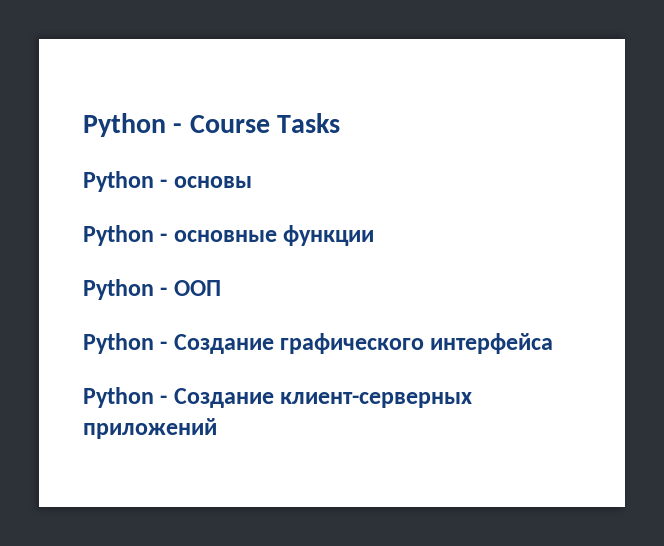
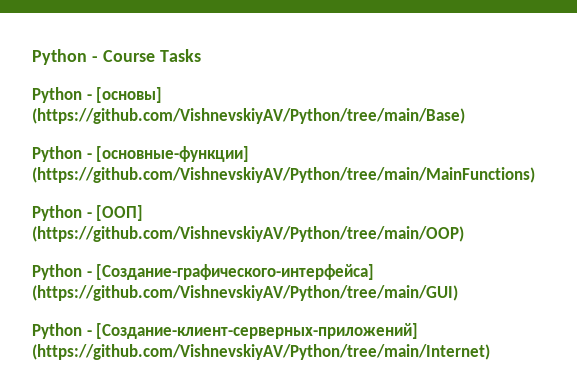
[173,176,252,188] [83,225,375,246] [83,279,221,300] [83,333,554,354] [83,387,473,408] [83,418,217,439] основы // Python - основные функции // Python - ООП // Python - Создание графического интерфейса // Python - Создание клиент-серверных приложений -> [96,87,163,103] [32,108,465,124] [32,146,250,162] [32,167,535,183] [32,205,144,221] [32,226,464,242] [32,264,375,280] [32,285,458,301] [32,323,419,339] [32,344,490,360] [основы] (https://github.com/VishnevskiyAV/Python/tree/main/Base) // Python - [основные-функции] (https://github.com/VishnevskiyAV/Python/tree/main/MainFunctions) // Python - [ООП] (https://github.com/VishnevskiyAV/Python/tree/main/OOP) // Python - [Создание-графического-интерфейса] (https://github.com/VishnevskiyAV/Python/tree/main/GUI) // Python - [Создание-клиент-серверных-приложений] (https://github.com/VishnevskiyAV/Python/tree/main/Internet)

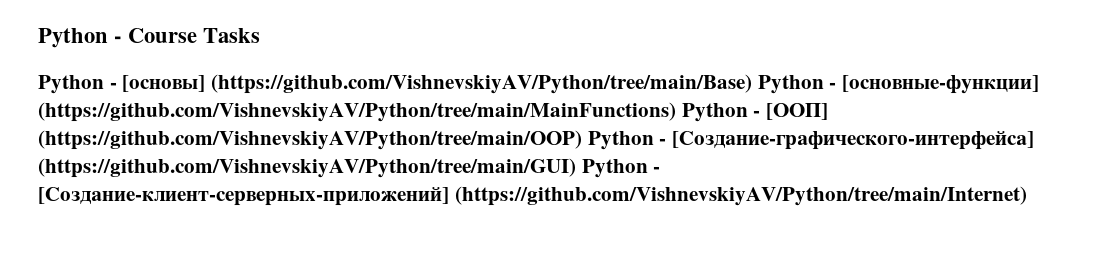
(465, 116) // -> (753, 84) none
(535, 175) // -> (676, 112) none
(464, 234) // -> (582, 140) none
(458, 293) // -> (576, 168) none

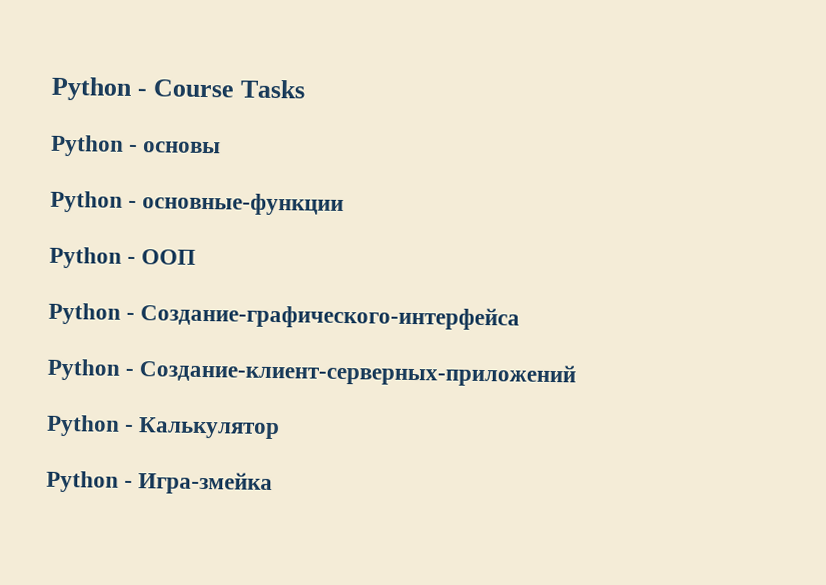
[122,74,1040,94] [38,102,829,122] [38,130,1035,150] [38,158,661,178] [38,186,1027,206] [основы] (https://github.com/VishnevskiyAV/Python/tree/main/Base) Python - [основные-функции] (https://github.com/VishnevskiyAV/Python/tree/main/MainFunctions) Python - [ООП] (https://github.com/VishnevskiyAV/Python/tree/main/OOP) Python - [Создание-графического-интерфейса] (https://github.com/VishnevskiyAV/Python/tree/main/GUI) Python - [Создание-клиент-серверных-приложений] (https://github.com/VishnevskiyAV/Python/tree/main/Internet) -> [142,141,222,154] [50,190,345,217] [49,246,197,269] [48,302,521,331] [47,358,577,388] [46,414,281,440] [46,470,274,496] основы // Python - основные-функции // Python - ООП // Python - Создание-графического-интерфейса // Python - Создание-клиент-серверных-приложений // Python - Калькулятор // Python - Игра-змейка

